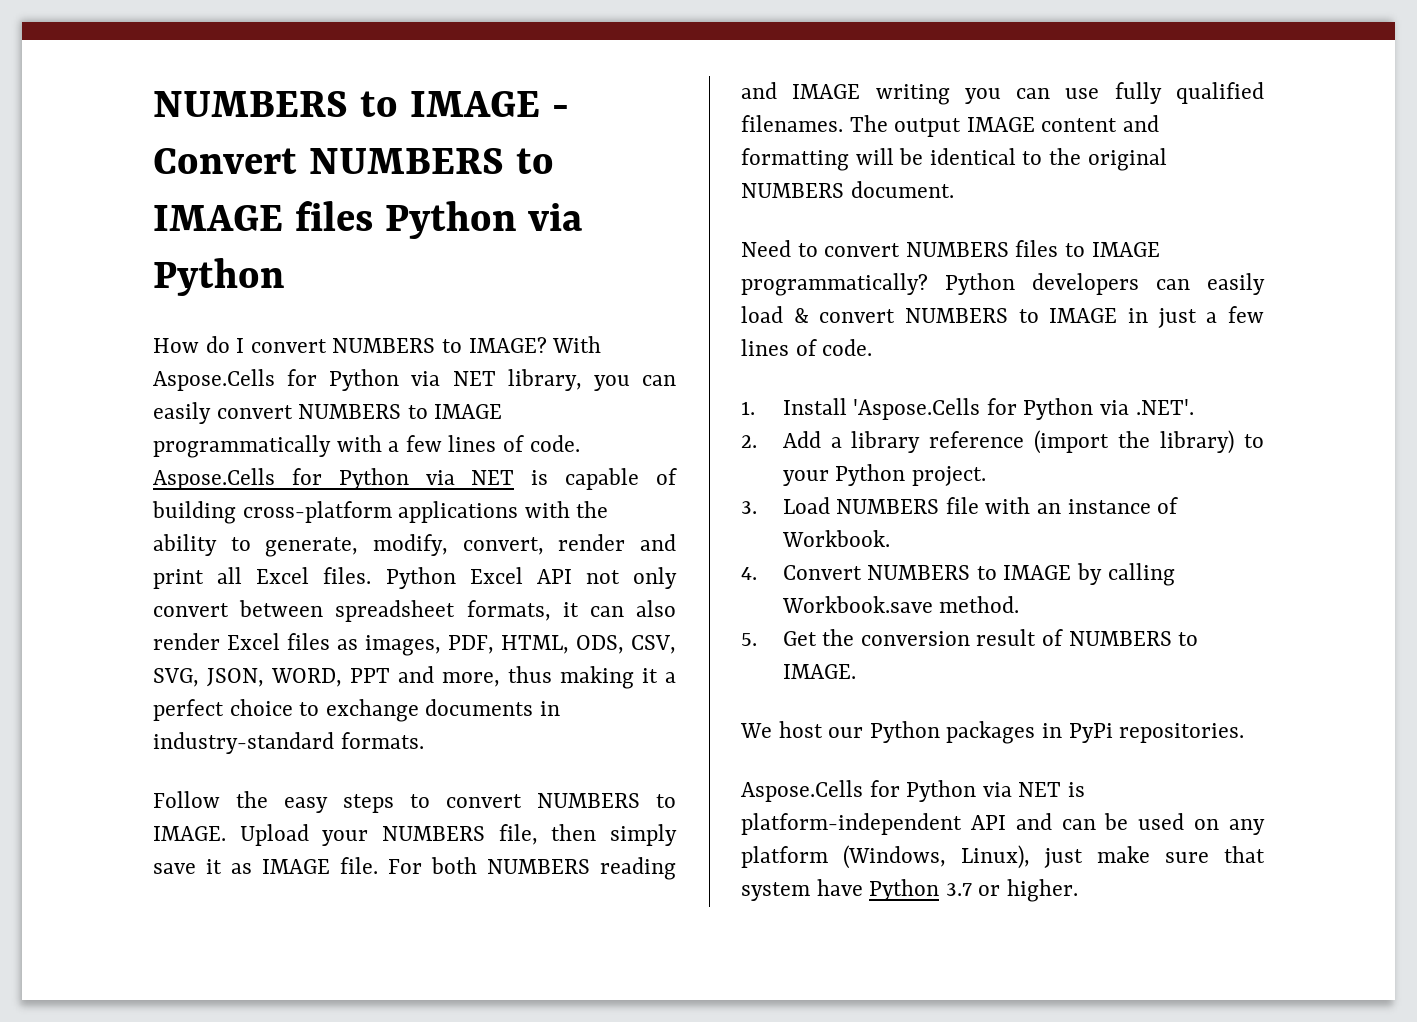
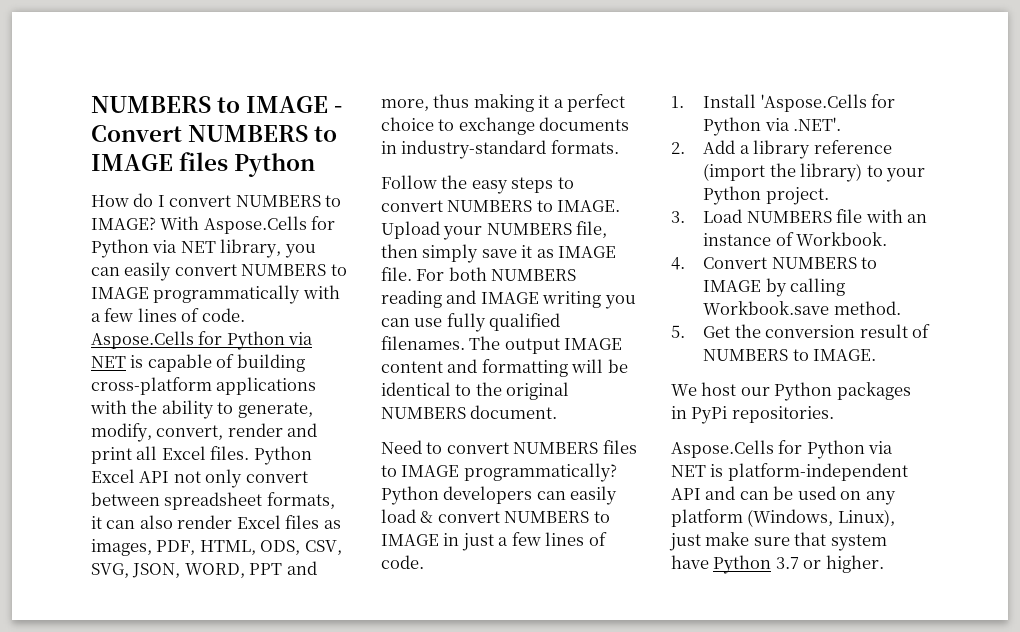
[528,203,583,231] [153,258,284,296] via Python -> (316, 165) none

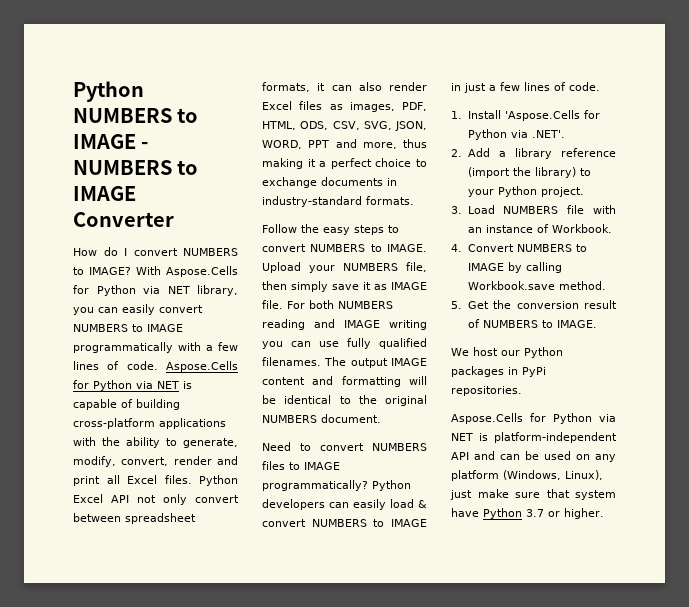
(91, 104) none -> [73,81,144,102] Python
[91,125,338,142] [91,152,316,177] Convert NUMBERS to IMAGE files Python -> [73,160,199,175] [73,186,136,201] [73,212,174,227] NUMBERS to IMAGE Converter

